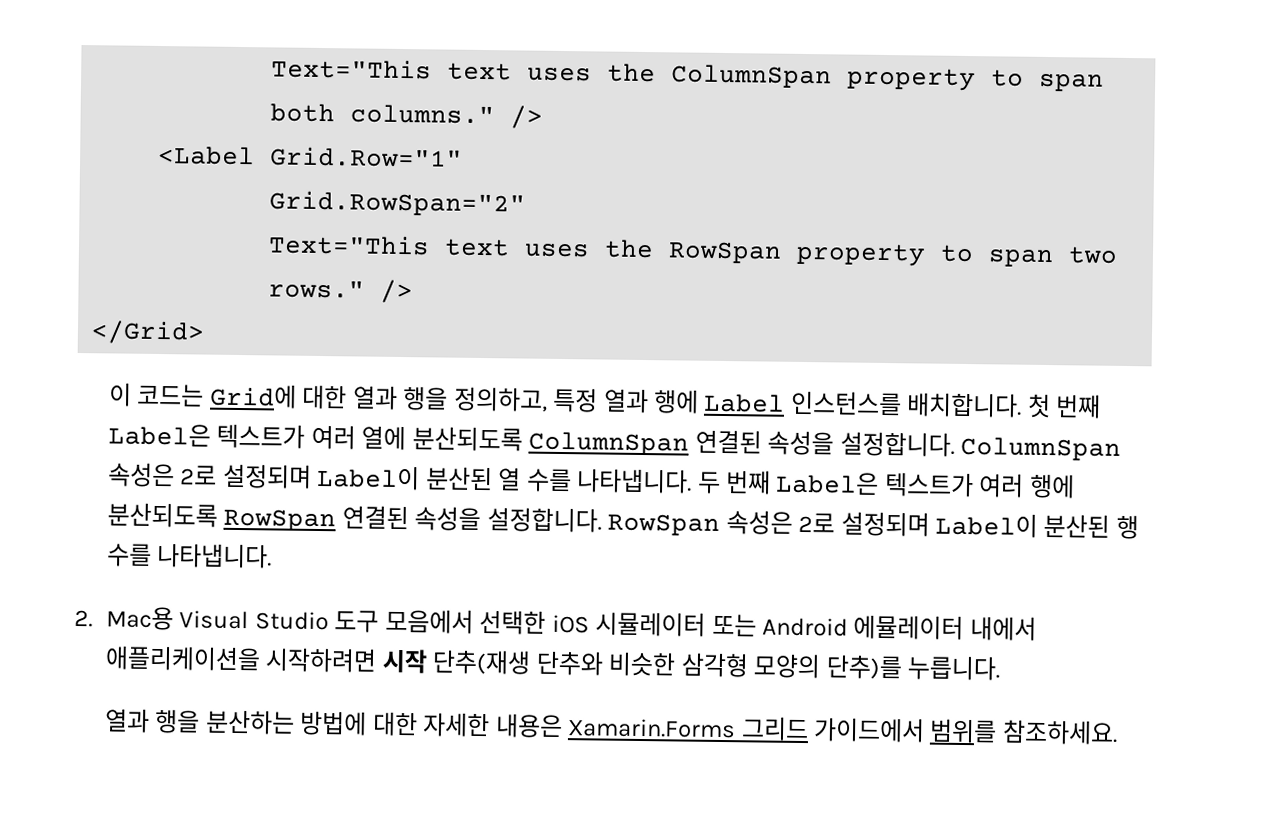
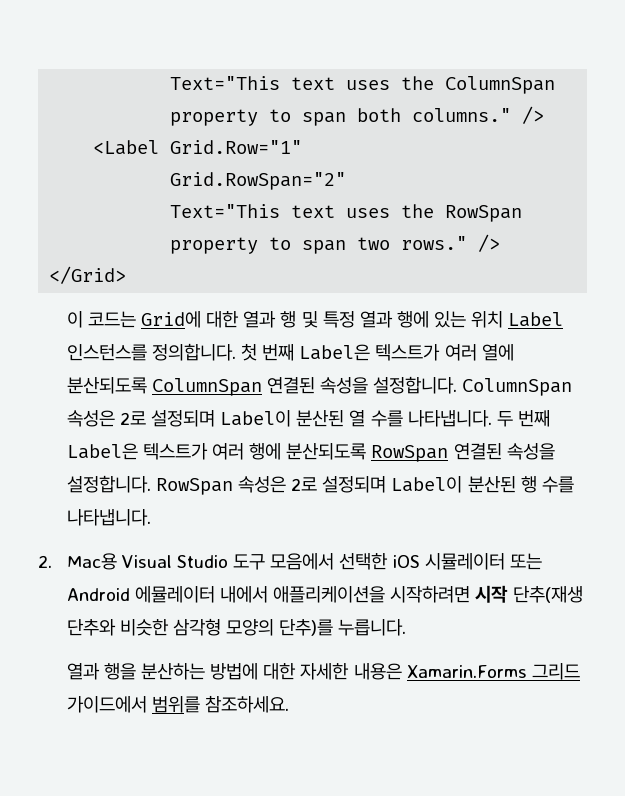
[403,386,548,412] 행을 정의하고, -> [280,311,318,328] 행 및
(700, 401) none -> [434,311,504,328] 있는 위치
[906,392,1023,418] 배치합니다. -> [151,343,236,361] 정의합니다.

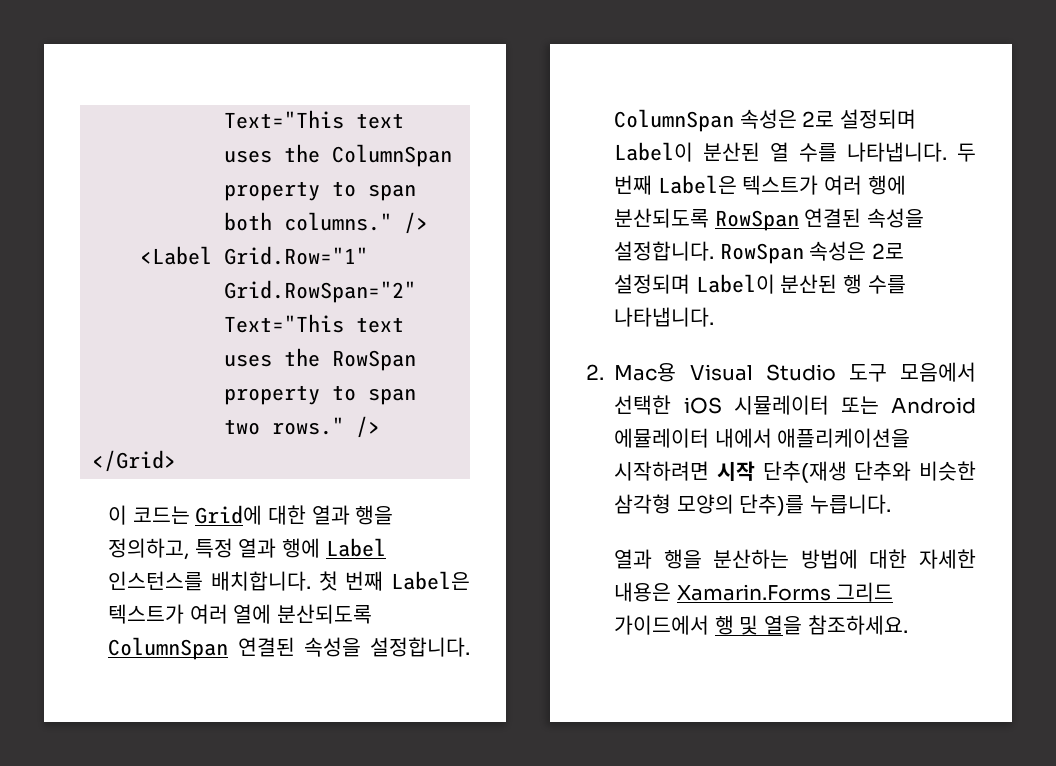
[280,311,318,328] 행 및 -> [355,505,394,525] [108,538,190,560] 행을 정의하고,
[434,311,504,328] 있는 위치 -> (321, 548) none
[151,343,236,361] 정의합니다. -> [211,571,312,591] 배치합니다.
[151,696,200,713] 범위를 -> [714,615,803,635] 행 및 열을

